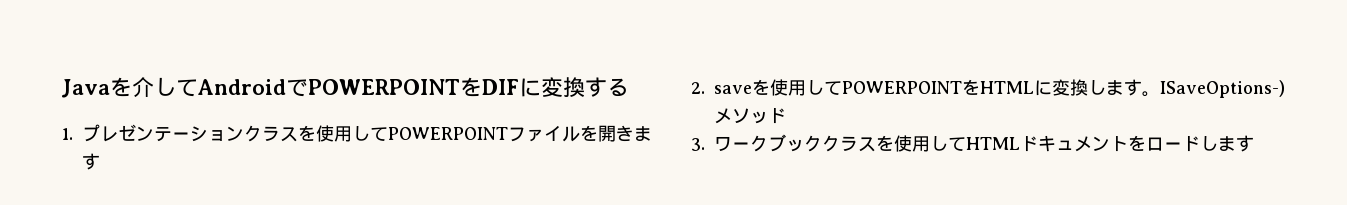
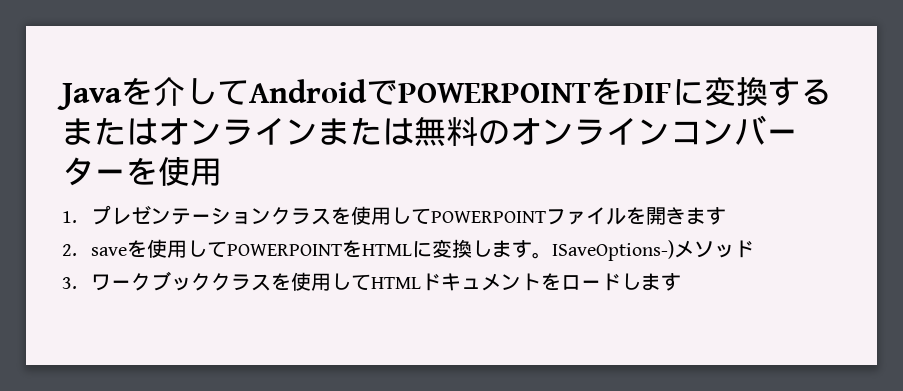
(629, 87) none -> [62,115,798,146] [62,157,222,186] またはオンラインまたは無料のオンラインコンバーターを使用

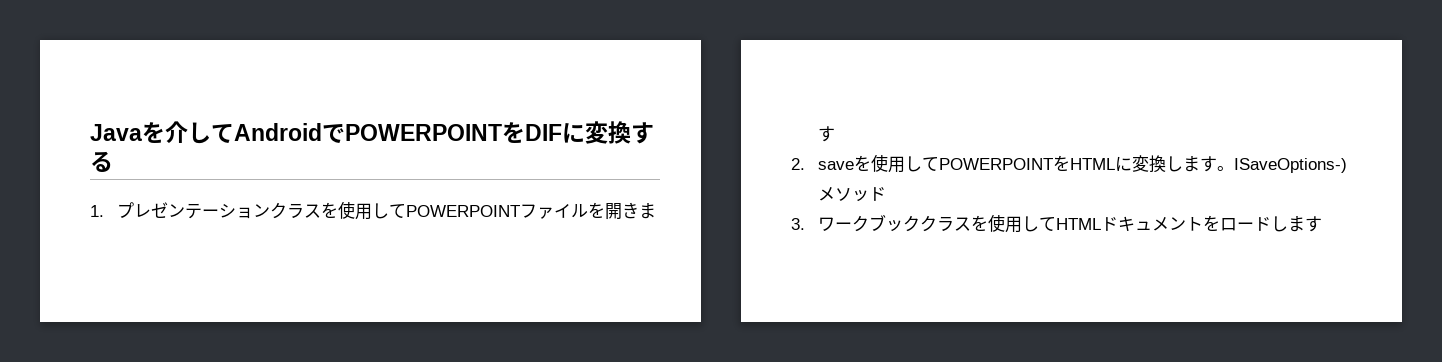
[62,115,798,146] [62,157,222,186] またはオンラインまたは無料のオンラインコンバーターを使用 -> (113, 161) none

